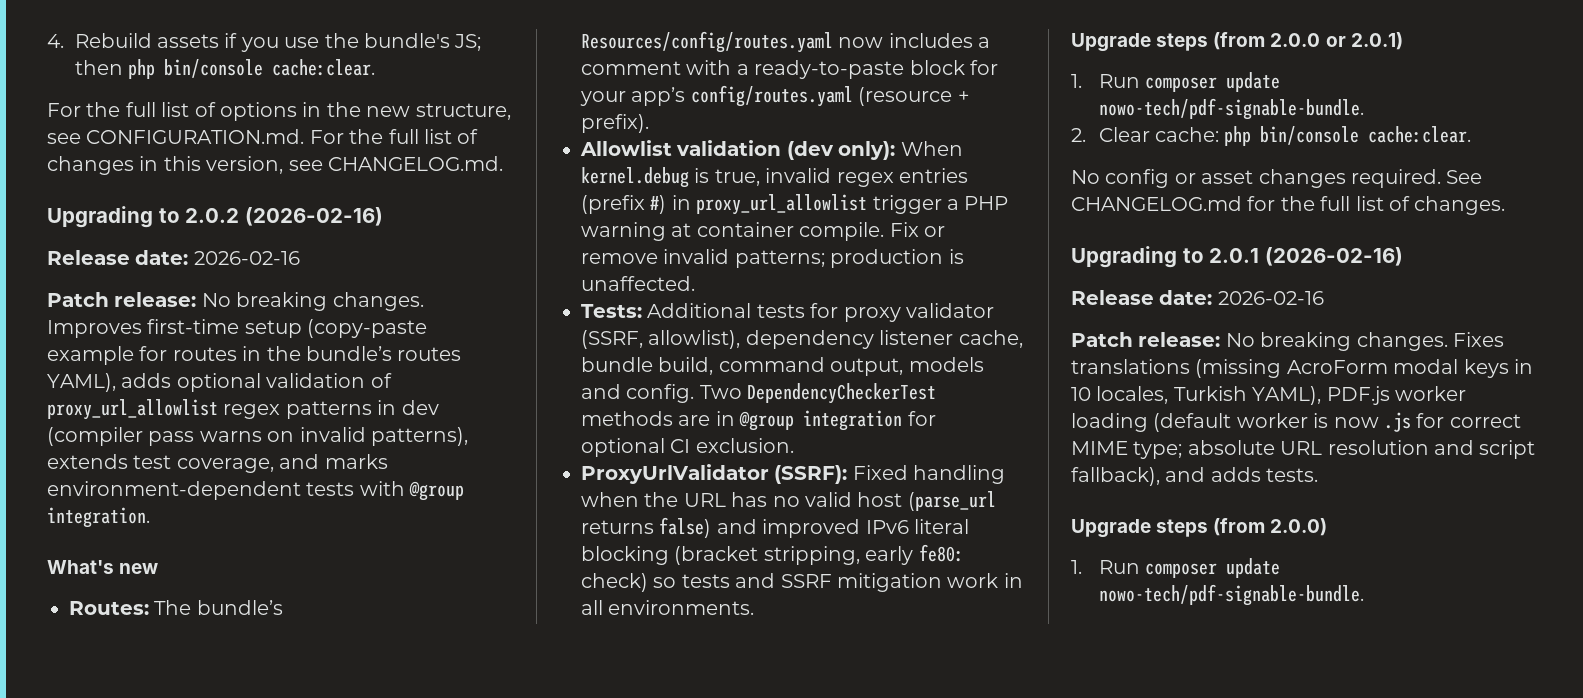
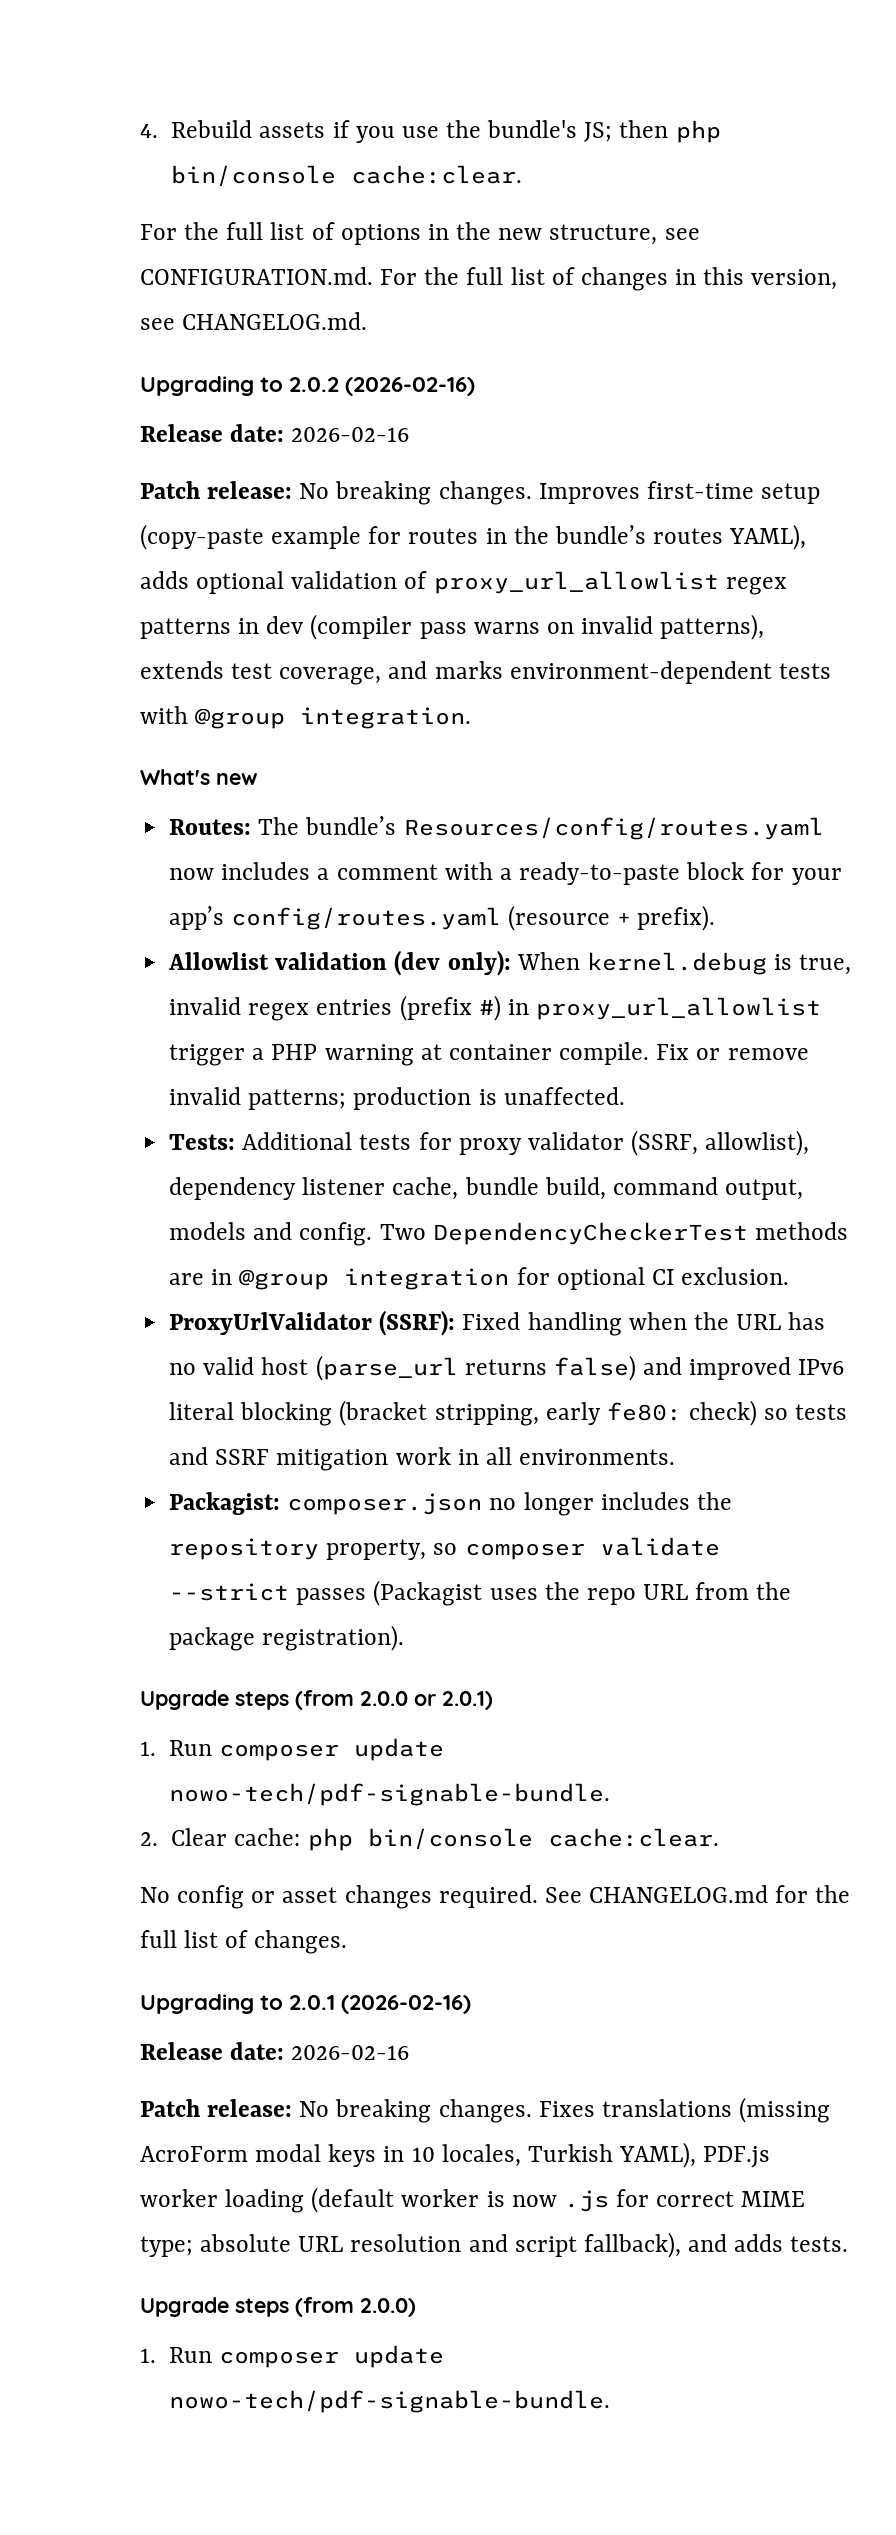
(755, 607) none -> [169,1492,732,1516] [169,1537,720,1560] [169,1580,792,1606] [169,1625,405,1651] // Packagist: composer.json no longer includes the repository property, so composer validate --strict passes (Packagist uses the repo URL from the package registration).

